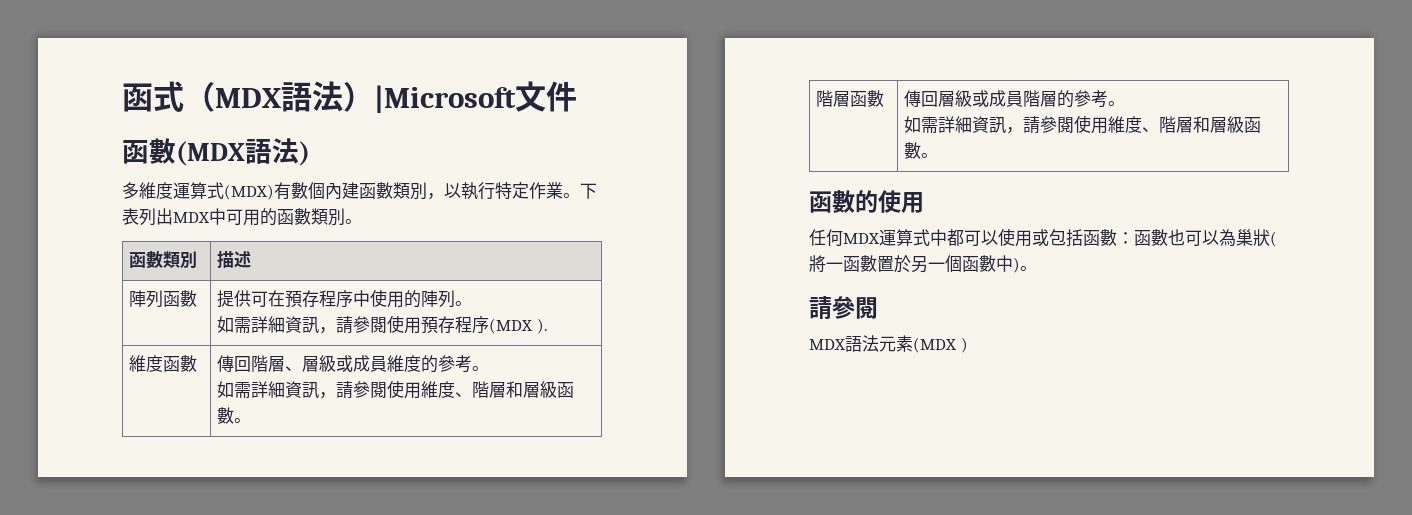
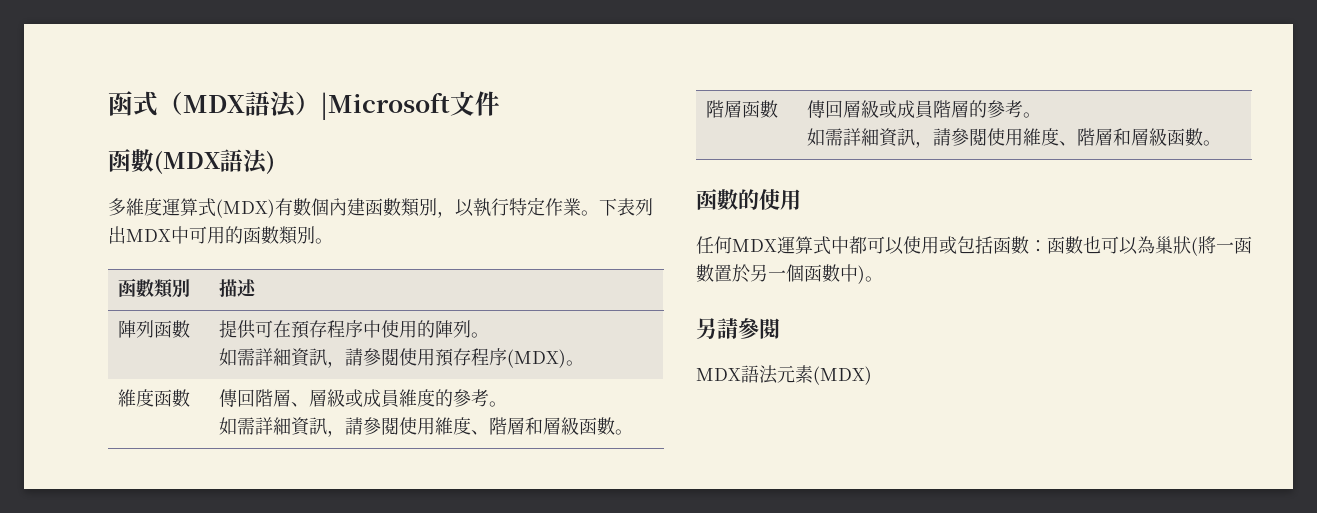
[488,318,548,334] (MDX ). -> [506,349,584,368] (MDX)。
(1037, 268) none -> [696,318,717,339] 另
[913,337,968,353] (MDX ) -> [813,366,872,385] (MDX)

